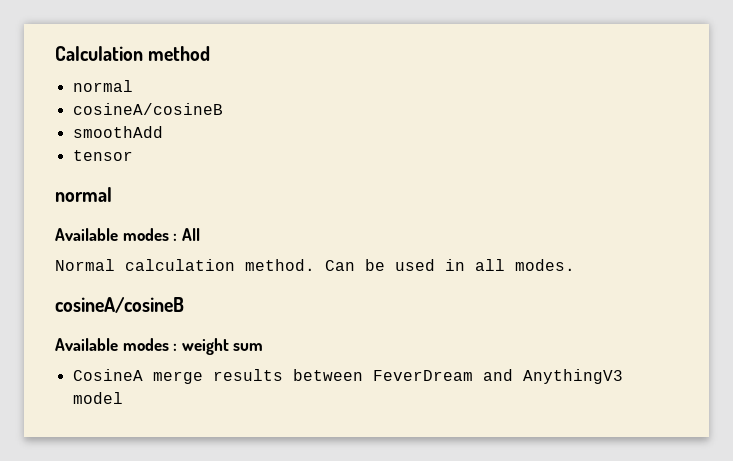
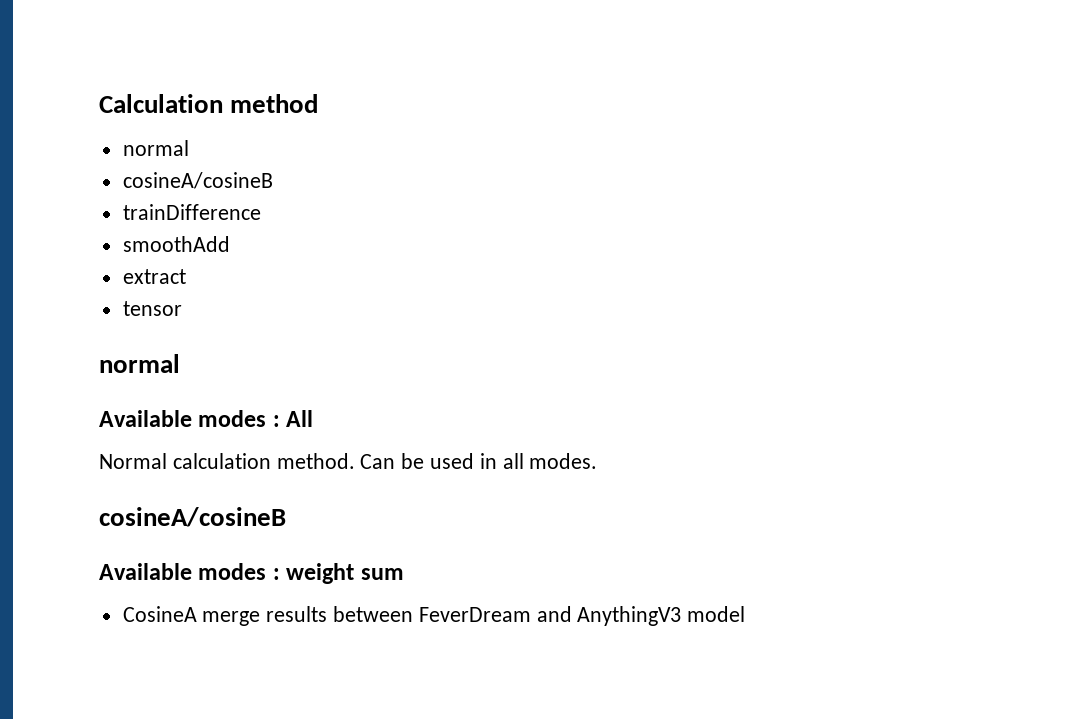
(223, 109) none -> [122,204,261,220] // trainDifference
(163, 132) none -> [122,269,186,284] // extract

